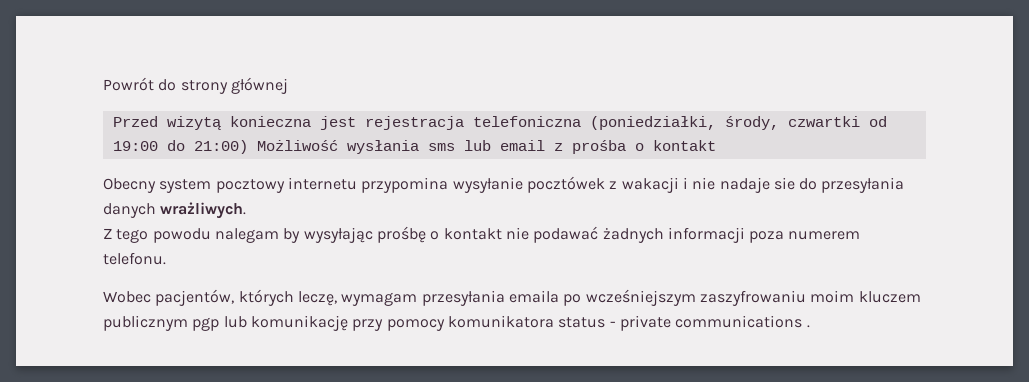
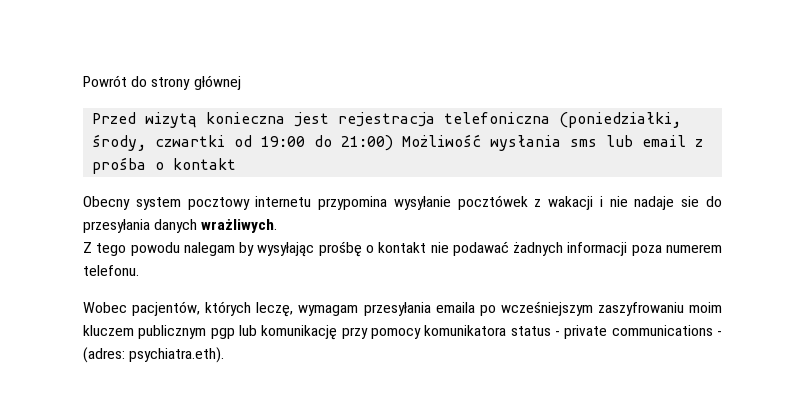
[806,325,810,328] . -> [717,331,722,336] [83,347,225,363] - (adres: psychiatra.eth).

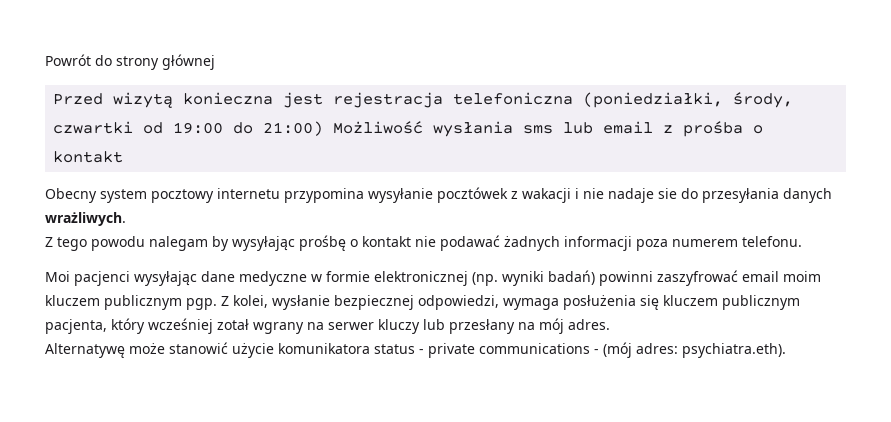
[83,301,723,317] [83,325,421,340] Wobec pacjentów, których leczę, wymagam przesyłania emaila po wcześniejszym zaszyfrowaniu moim kluczem publicznym pgp lub komunikację przy pomocy -> [45,270,821,286] [45,295,800,310] [45,318,610,334] [45,342,274,358] Moi pacjenci wysyłając dane medyczne w formie elektronicznej (np. wyniki badań) powinni zaszyfrować email moim kluczem publicznym pgp. Z kolei, wysłanie bezpiecznej odpowiedzi, wymaga posłużenia się kluczem publicznym pacjenta, który wcześniej zotał wgrany na serwer kluczy lub przesłany na mój adres. // Alternatywę może stanowić użycie
[83,347,125,363] (adres: -> [603,342,678,358] (mój adres:

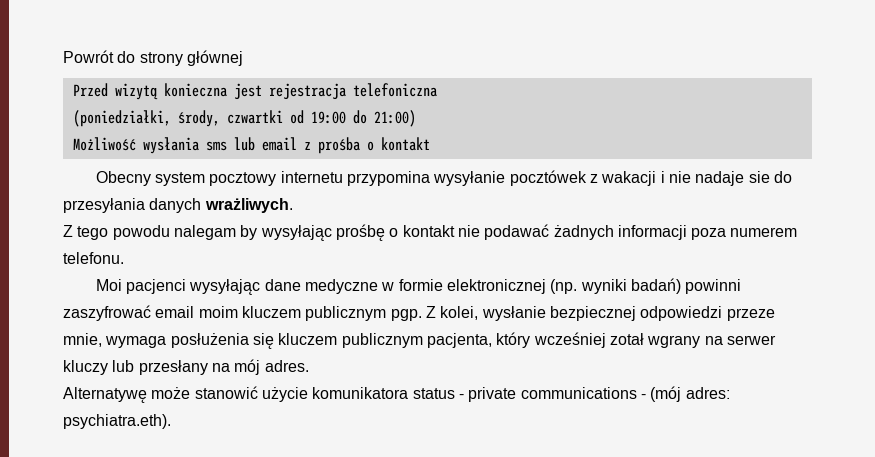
(574, 98) none -> (437, 90) //
(324, 128) none -> (416, 118) //
[418,295,499,310] odpowiedzi, -> [640,306,775,321] [63,333,102,347] odpowiedzi przeze mnie,

